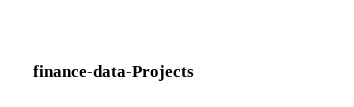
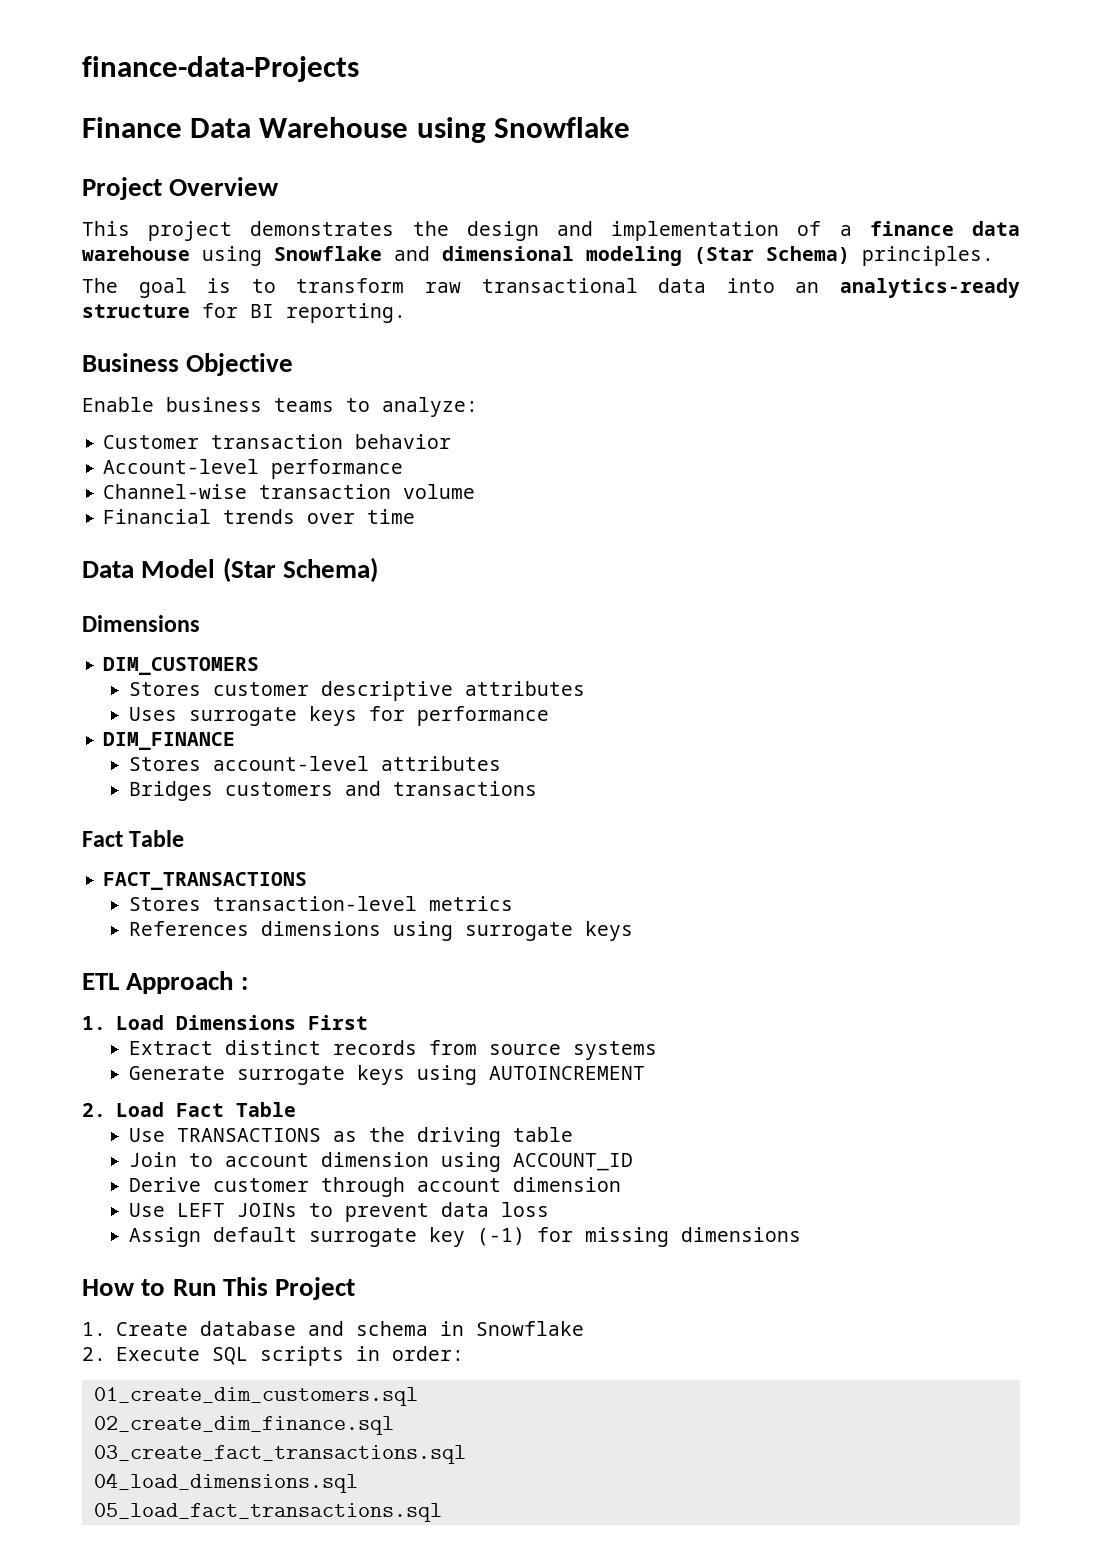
(194, 73) none -> [82,117,630,143] [82,177,280,200] [82,221,1021,241] [82,246,994,266] [82,278,1021,298] [82,303,406,323] [82,353,294,376] [82,397,478,417] [103,434,452,449] [103,459,404,479] [103,484,476,499] [103,509,416,524] [82,557,378,583] [82,615,200,632] [103,657,260,675] [128,681,585,701] [128,706,549,726] [103,732,236,750] [128,756,501,771] [128,781,537,801] [82,830,185,847] [103,872,308,890] [128,896,513,911] [128,921,633,941] [82,971,248,994] [82,1015,368,1030] [128,1040,657,1060] [128,1065,645,1085] [82,1102,296,1117] [128,1127,573,1147] [128,1152,633,1172] [128,1177,621,1197] [128,1202,549,1222] [128,1227,801,1247] [82,1277,356,1300] [82,1321,584,1336] [82,1346,464,1366] [93,1387,418,1406] [93,1416,394,1435] [93,1445,466,1464] [93,1472,358,1493] [93,1503,442,1522] // Finance Data Warehouse using Snowflake // Project Overview // This project demonstrates the design and implementation of a finance data warehouse using Snowflake and dimensional modeling (Star Schema) principles. // The goal is to transform raw transactional data into an analytics-ready structure for BI reporting. // Business Objective // Enable business teams to analyze: // Customer transaction behavior // Account-level performance // Channel-wise transaction volume // Financial trends over time // Data Model (Star Schema) // Dimensions // DIM_CUSTOMERS // Stores customer descriptive attributes // Uses surrogate keys for performance // DIM_FINANCE // Stores account-level attributes // Bridges customers and transactions // Fact Table // FACT_TRANSACTIONS // Stores transaction-level metrics // References dimensions using surrogate keys // ETL Approach : // 1. Load Dimensions First // Extract distinct records from source systems // Generate surrogate keys using AUTOINCREMENT // 2. Load Fact Table // Use TRANSACTIONS as the driving table // Join to account dimension using ACCOUNT_ID // Derive customer through account dimension // Use LEFT JOINs to prevent data loss // Assign default surrogate key (-1) for missing dimensions // How to Run This Project // 1. Create database and schema in Snowflake // 2. Execute SQL scripts in order: // 01_create_dim_customers.sql // 02_create_dim_finance.sql // 03_create_fact_transactions.sql // 04_load_dimensions.sql // 05_load_fact_transactions.sql

